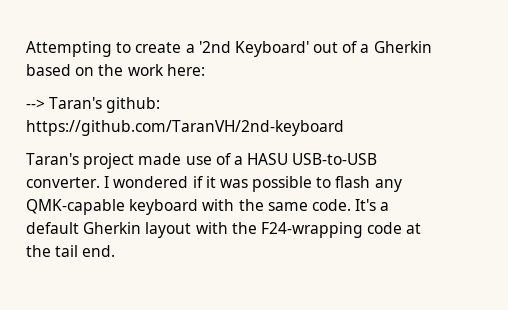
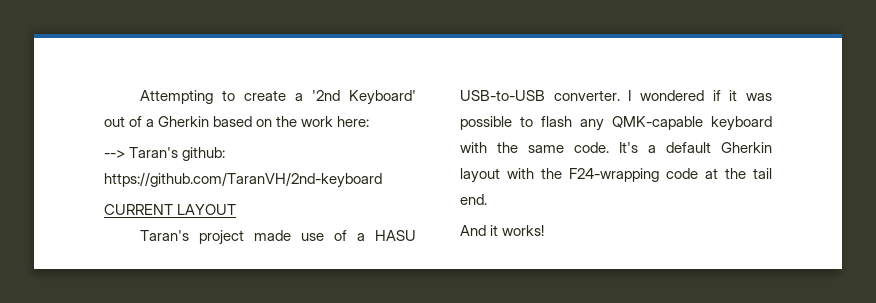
(344, 128) none -> [104,204,237,215] // CURRENT LAYOUT
(116, 251) none -> [460,225,545,236] // And it works!

